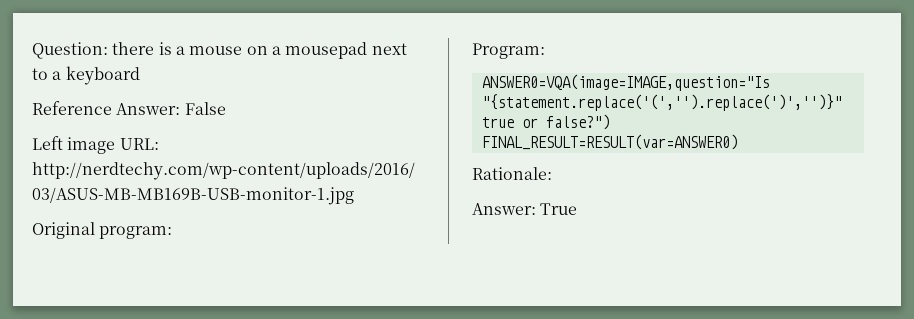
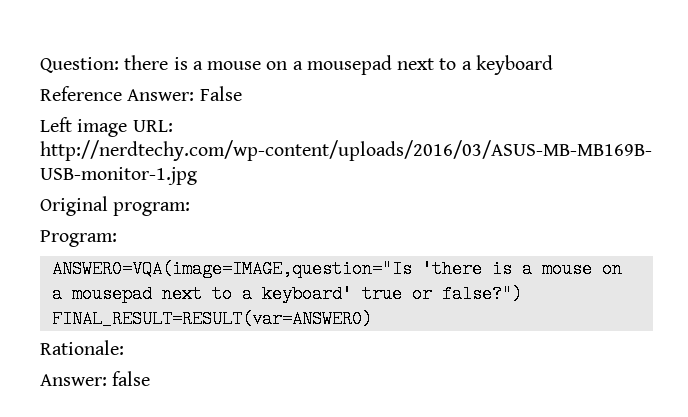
[481,94,842,111] "{statement.replace('(','').replace(')','')}" -> [421,260,622,278] [51,285,352,303] 'there is a mouse on a mousepad next to a keyboard'
[540,203,578,215] True -> [112,371,151,386] false

